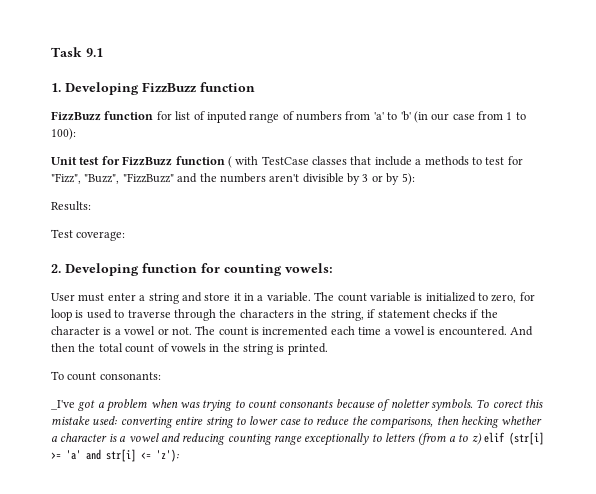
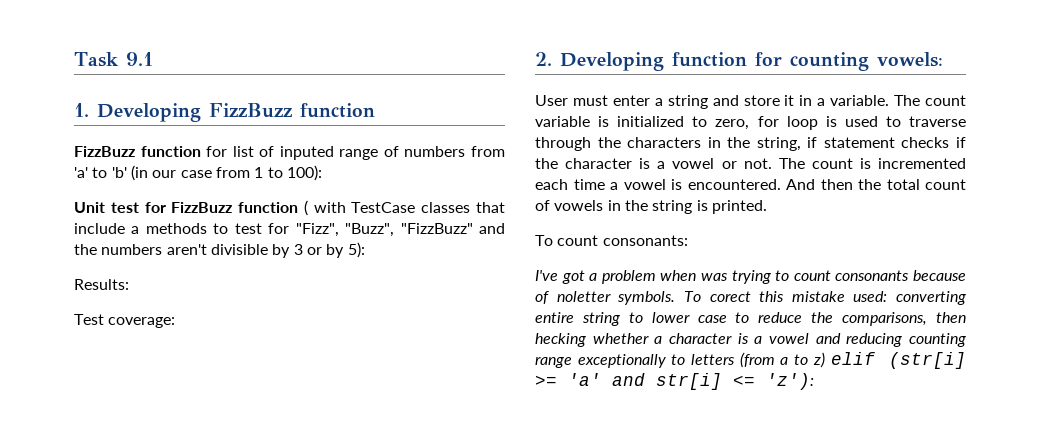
[51,400,75,410] _I've -> [535,270,558,281] I've

